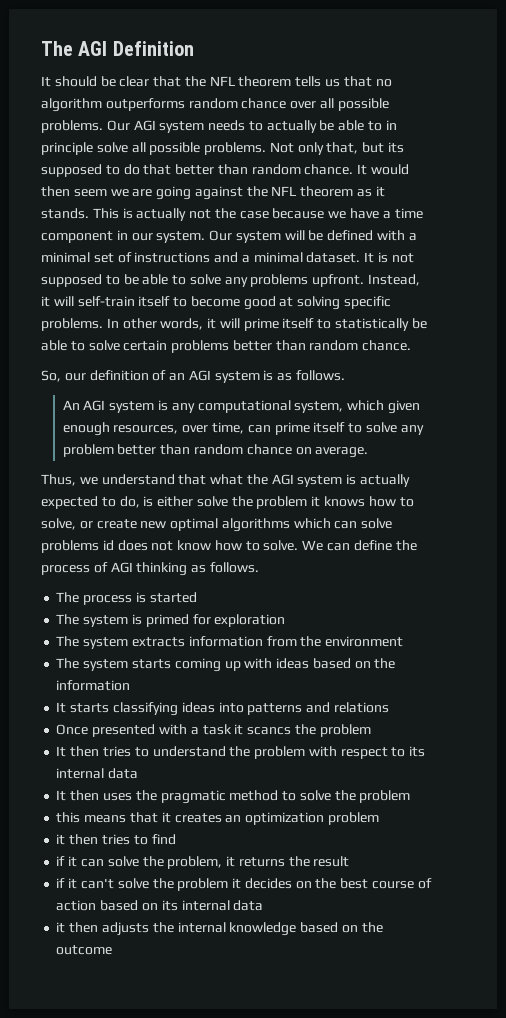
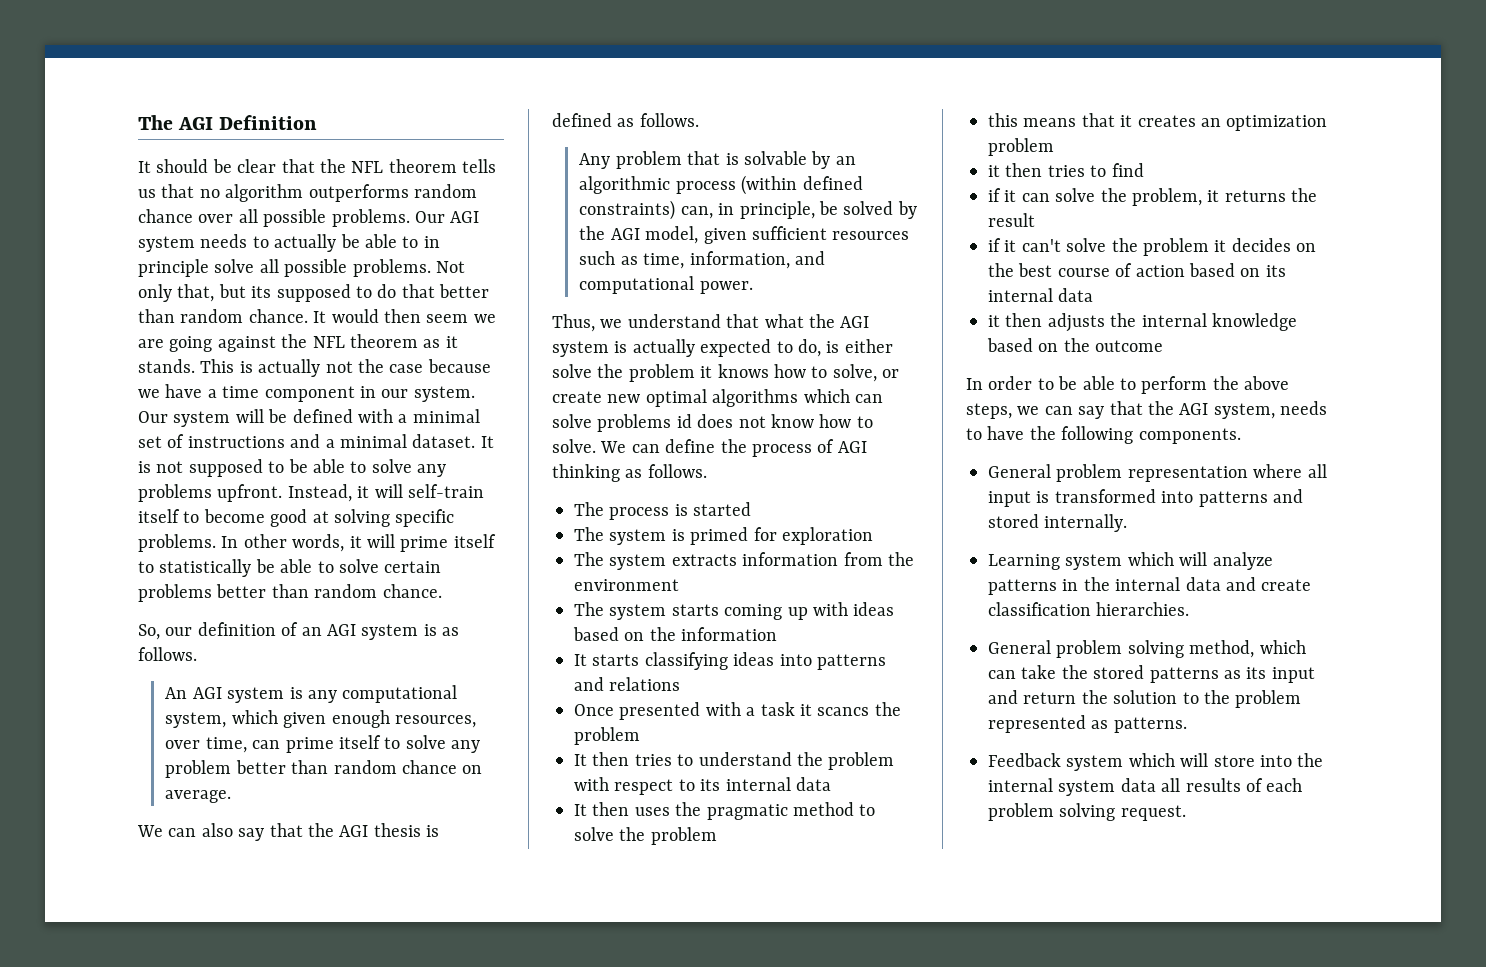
(369, 452) none -> [137,823,440,841] [552,113,699,127] [579,151,856,169] [579,175,863,195] [579,200,917,220] [579,226,910,244] [579,251,825,269] [579,276,753,294] // We can also say that the AGI thesis is defined as follows. // Any problem that is solvable by an algorithmic process (within defined constraints) can, in principle, be solved by the AGI model, given sufficient resources such as time, information, and computational power.
(113, 950) none -> [966,376,1290,394] [966,401,1328,419] [966,426,1241,444] [988,464,1327,482] [988,489,1303,507] [988,514,1128,532] [988,552,1273,570] [988,577,1312,595] [988,602,1190,616] [988,640,1306,658] [988,665,1315,683] [988,690,1302,708] [988,715,1187,733] [988,753,1324,771] [988,778,1303,796] [988,803,1186,821] // In order to be able to perform the above steps, we can say that the AGI system, needs to have the following components. // General problem representation where all input is transformed into patterns and stored internally. // Learning system which will analyze patterns in the internal data and create classification hierarchies. // General problem solving method, which can take the stored patterns as its input and return the solution to the problem represented as patterns. // Feedback system which will store into the internal system data all results of each problem solving request.

